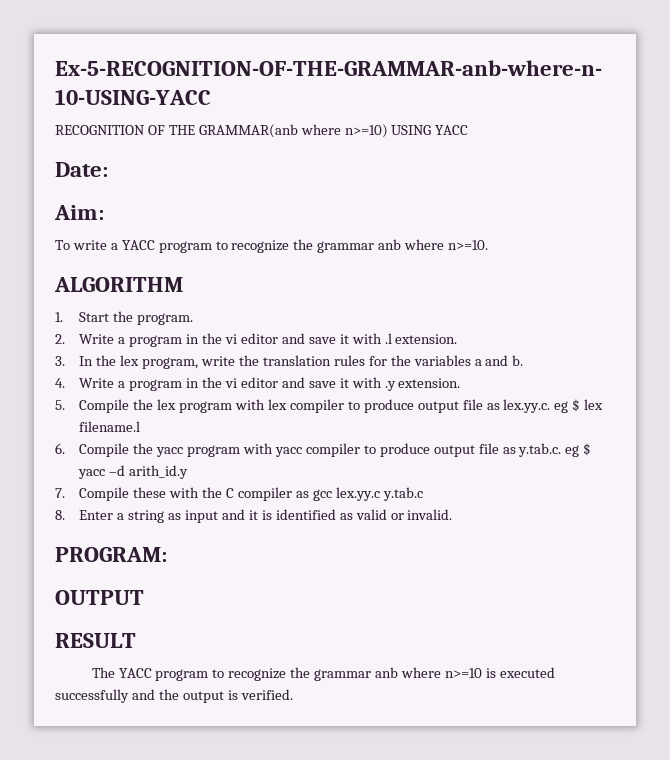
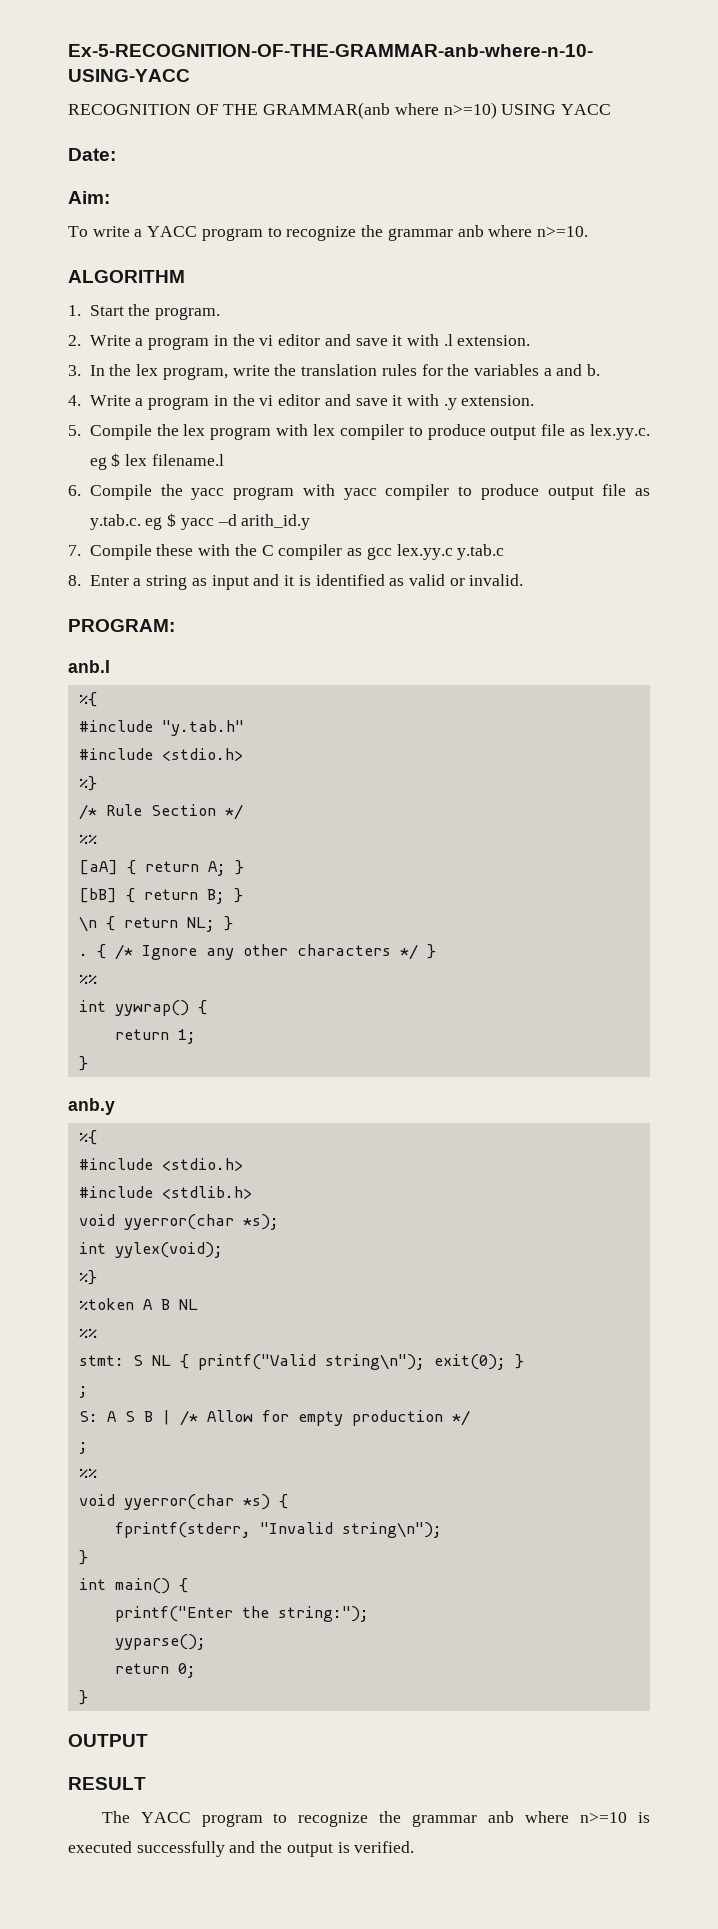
(167, 554) none -> [68,660,110,673] [78,692,97,707] [78,720,244,736] [78,748,243,761] [78,776,97,791] [78,804,243,820] [78,834,97,844] [78,860,244,876] [78,888,243,904] [78,916,233,932] [78,944,436,960] [78,974,97,984] [78,1000,207,1016] [114,1029,196,1044] [78,1056,88,1071] [68,1098,115,1115] [78,1130,97,1145] [78,1158,243,1171] [78,1186,252,1199] [78,1214,279,1230] [78,1242,223,1258] [78,1270,97,1285] [78,1298,198,1310] [78,1328,97,1338] [78,1354,524,1370] [78,1386,88,1398] [78,1410,470,1426] [78,1442,88,1454] [78,1468,97,1478] [78,1494,288,1510] [114,1522,442,1538] [78,1550,88,1565] [78,1578,188,1594] [114,1606,369,1622] [114,1634,206,1650] [114,1663,196,1678] [78,1690,88,1705] // anb.I // %{ // #include "y.tab.h" // #include <stdio.h> // %} // /* Rule Section */ // %% // [aA] { return A; } // [bB] { return B; } // \n { return NL; } // . { /* Ignore any other characters */ } // %% // int yywrap() { // return 1; // } // anb.y // %{ // #include <stdio.h> // #include <stdlib.h> // void yyerror(char *s); // int yylex(void); // %} // %token A B NL // %% // stmt: S NL { printf("Valid string\n"); exit(0); } // ; // S: A S B | /* Allow for empty production */ // ; // %% // void yyerror(char *s) { // fprintf(stderr, "Invalid string\n"); // } // int main() { // printf("Enter the string:"); // yyparse(); // return 0; // }

